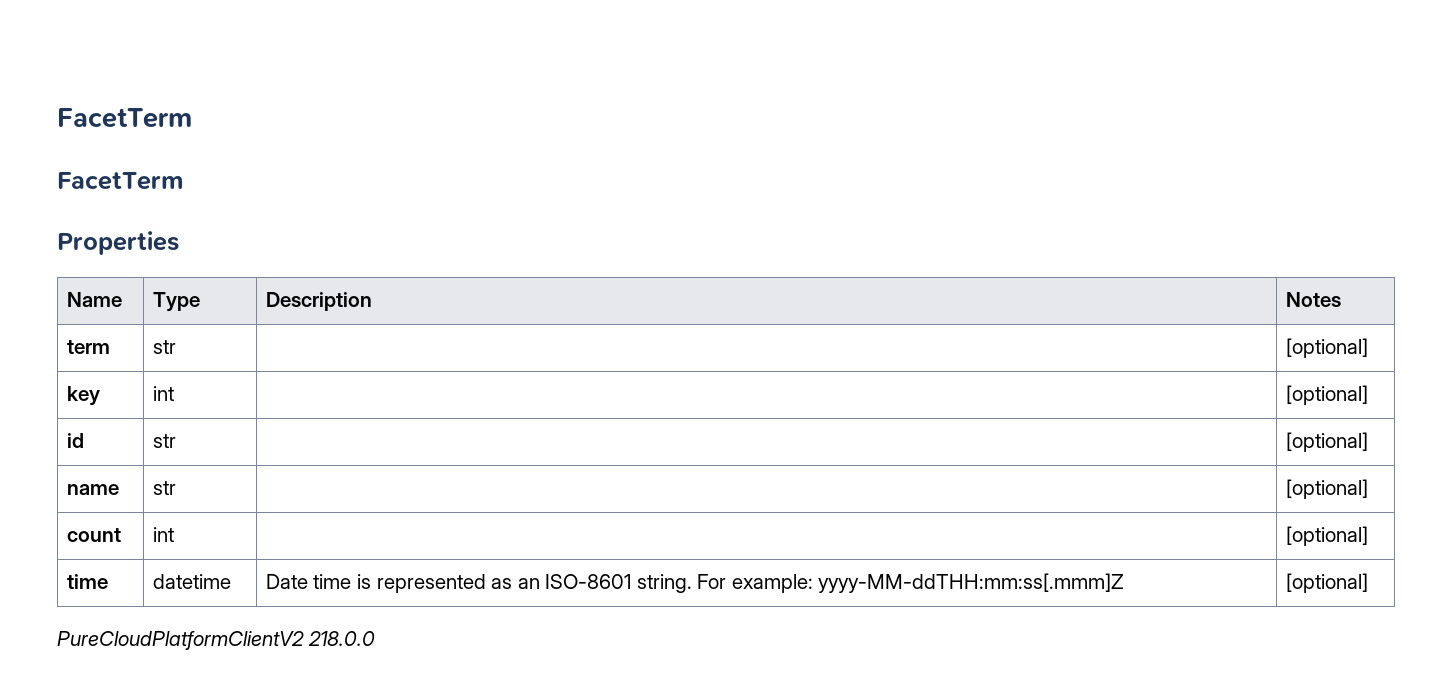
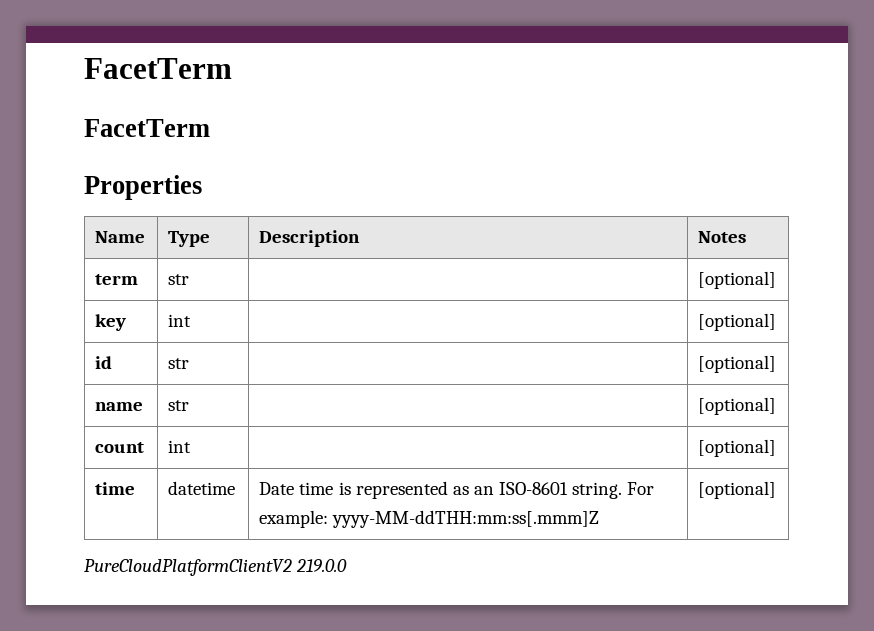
[307,631,375,646] 218.0.0 -> [296,559,348,572] 219.0.0

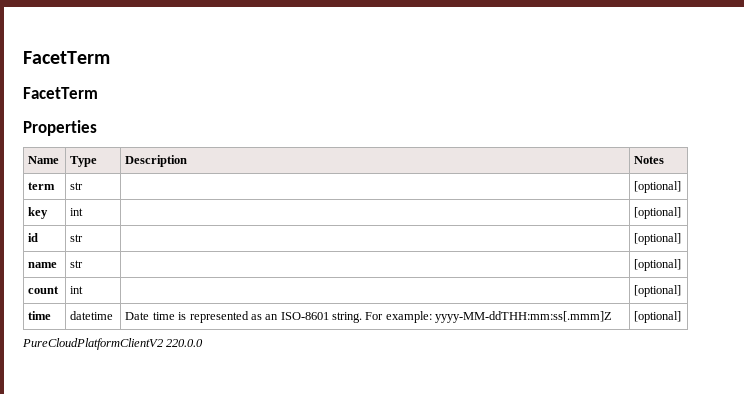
[296,559,348,572] 219.0.0 -> [166,339,204,347] 220.0.0

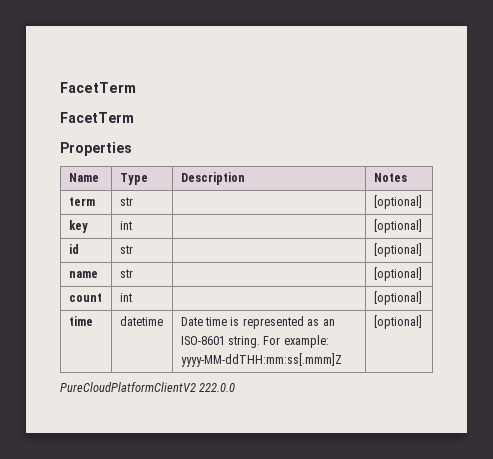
[166,339,204,347] 220.0.0 -> [199,383,236,392] 222.0.0

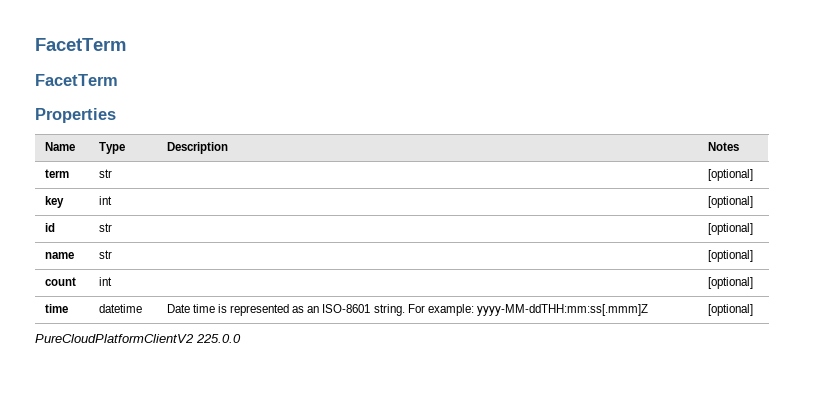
[199,383,236,392] 222.0.0 -> [196,334,241,343] 225.0.0

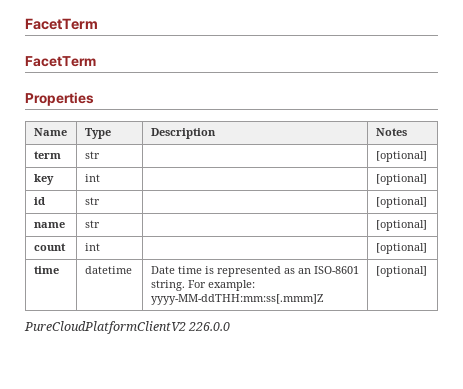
[196,334,241,343] 225.0.0 -> [188,322,231,331] 226.0.0

